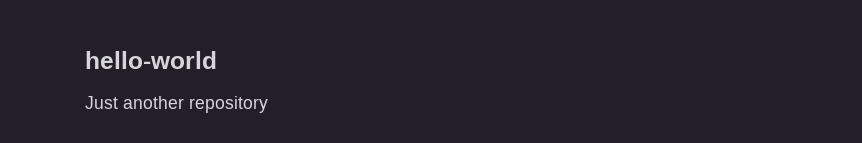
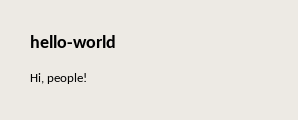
[85,96,268,113] Just another repository -> [30,73,88,84] Hi, people!

